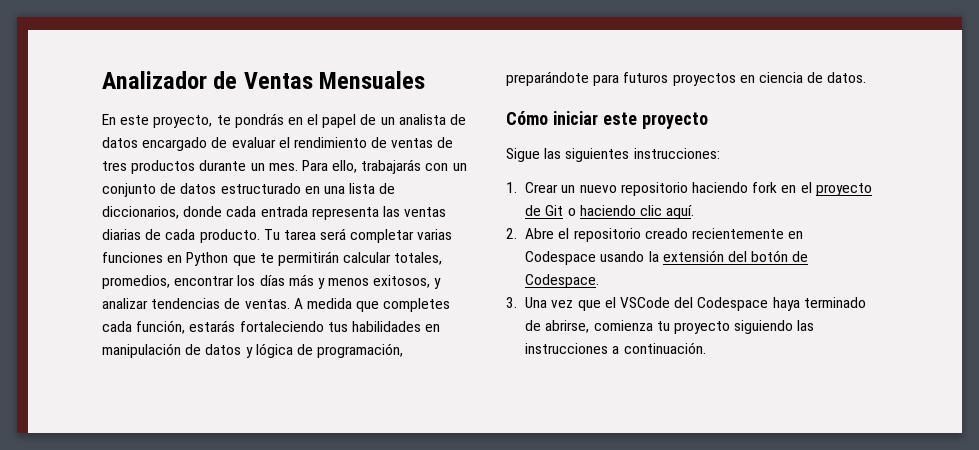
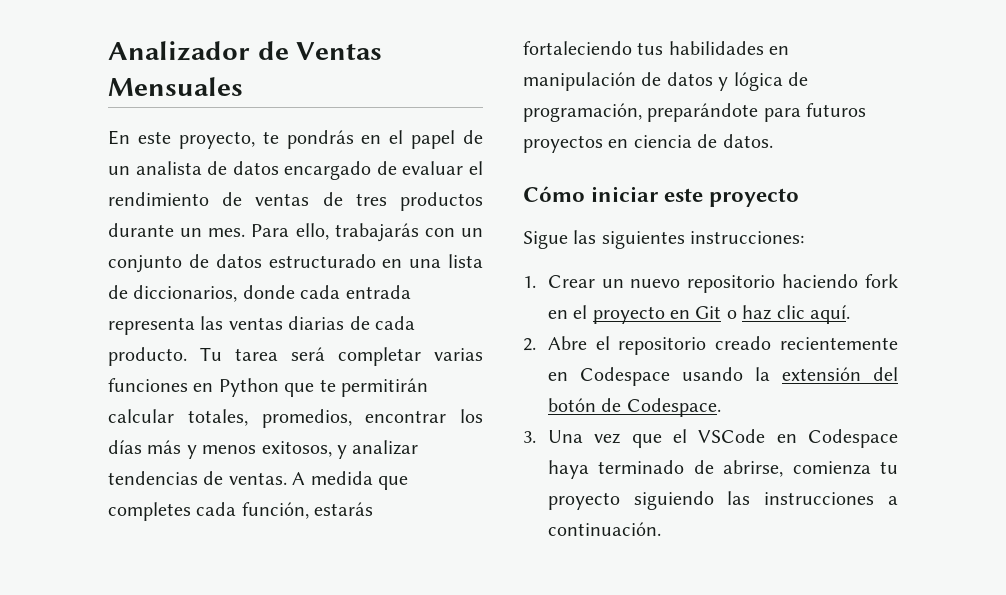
[525,205,542,216] de -> [669,310,690,319] en
[579,205,636,216] haciendo -> [742,305,772,320] haz
[674,297,694,308] del -> [776,434,797,443] en

